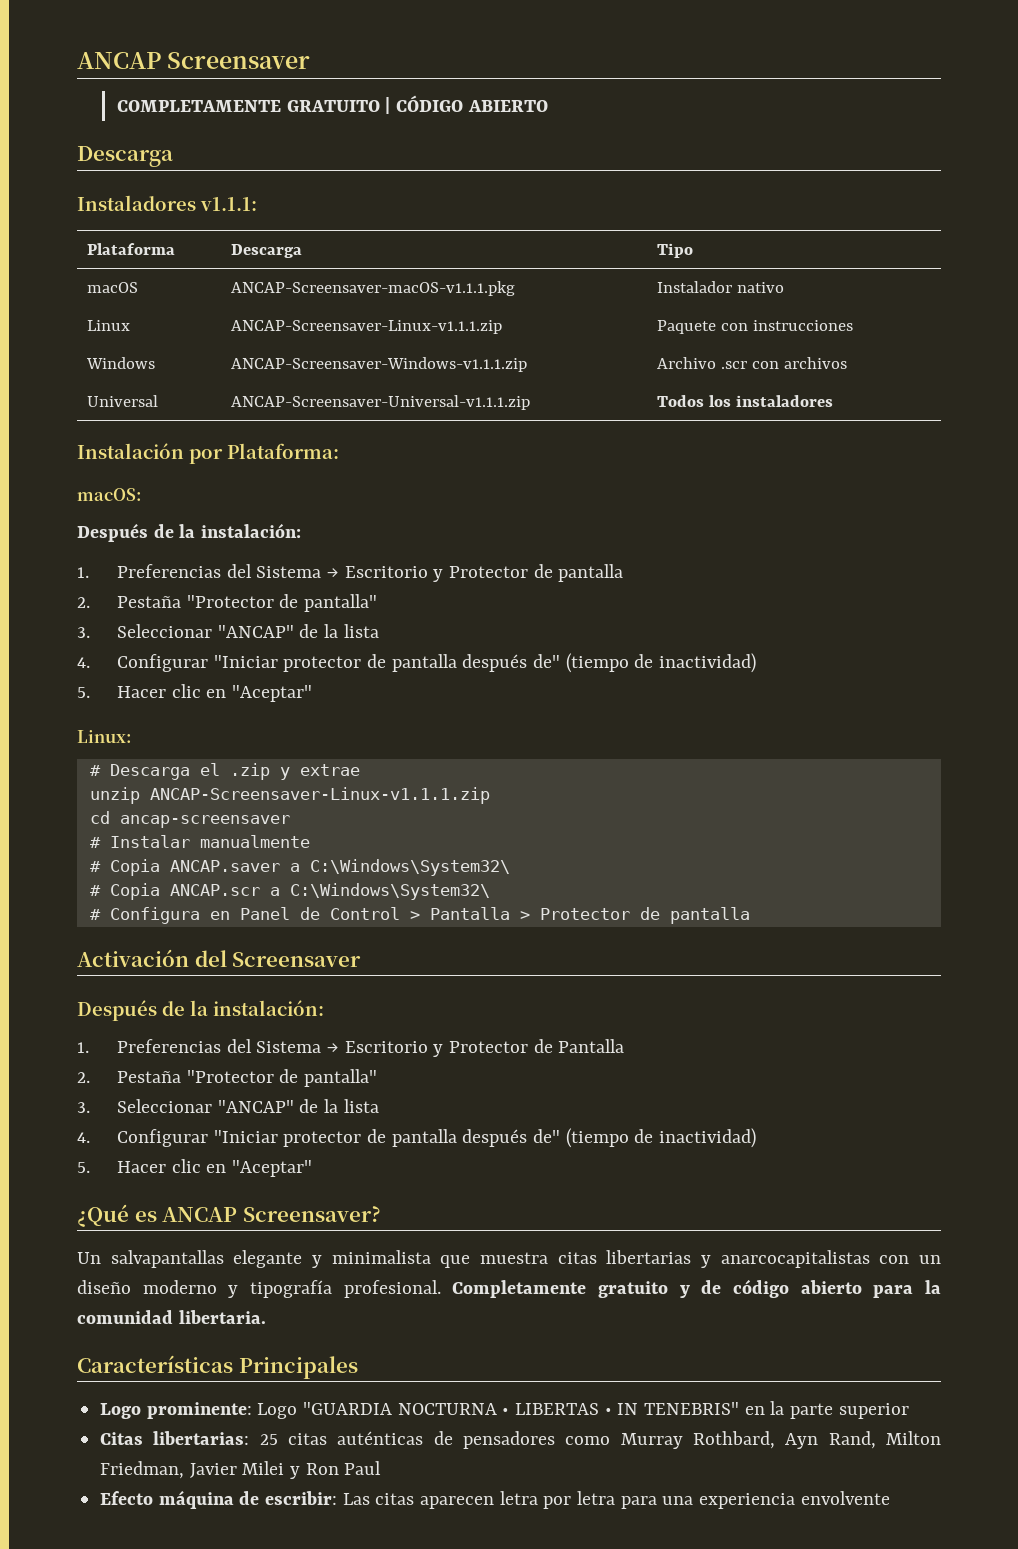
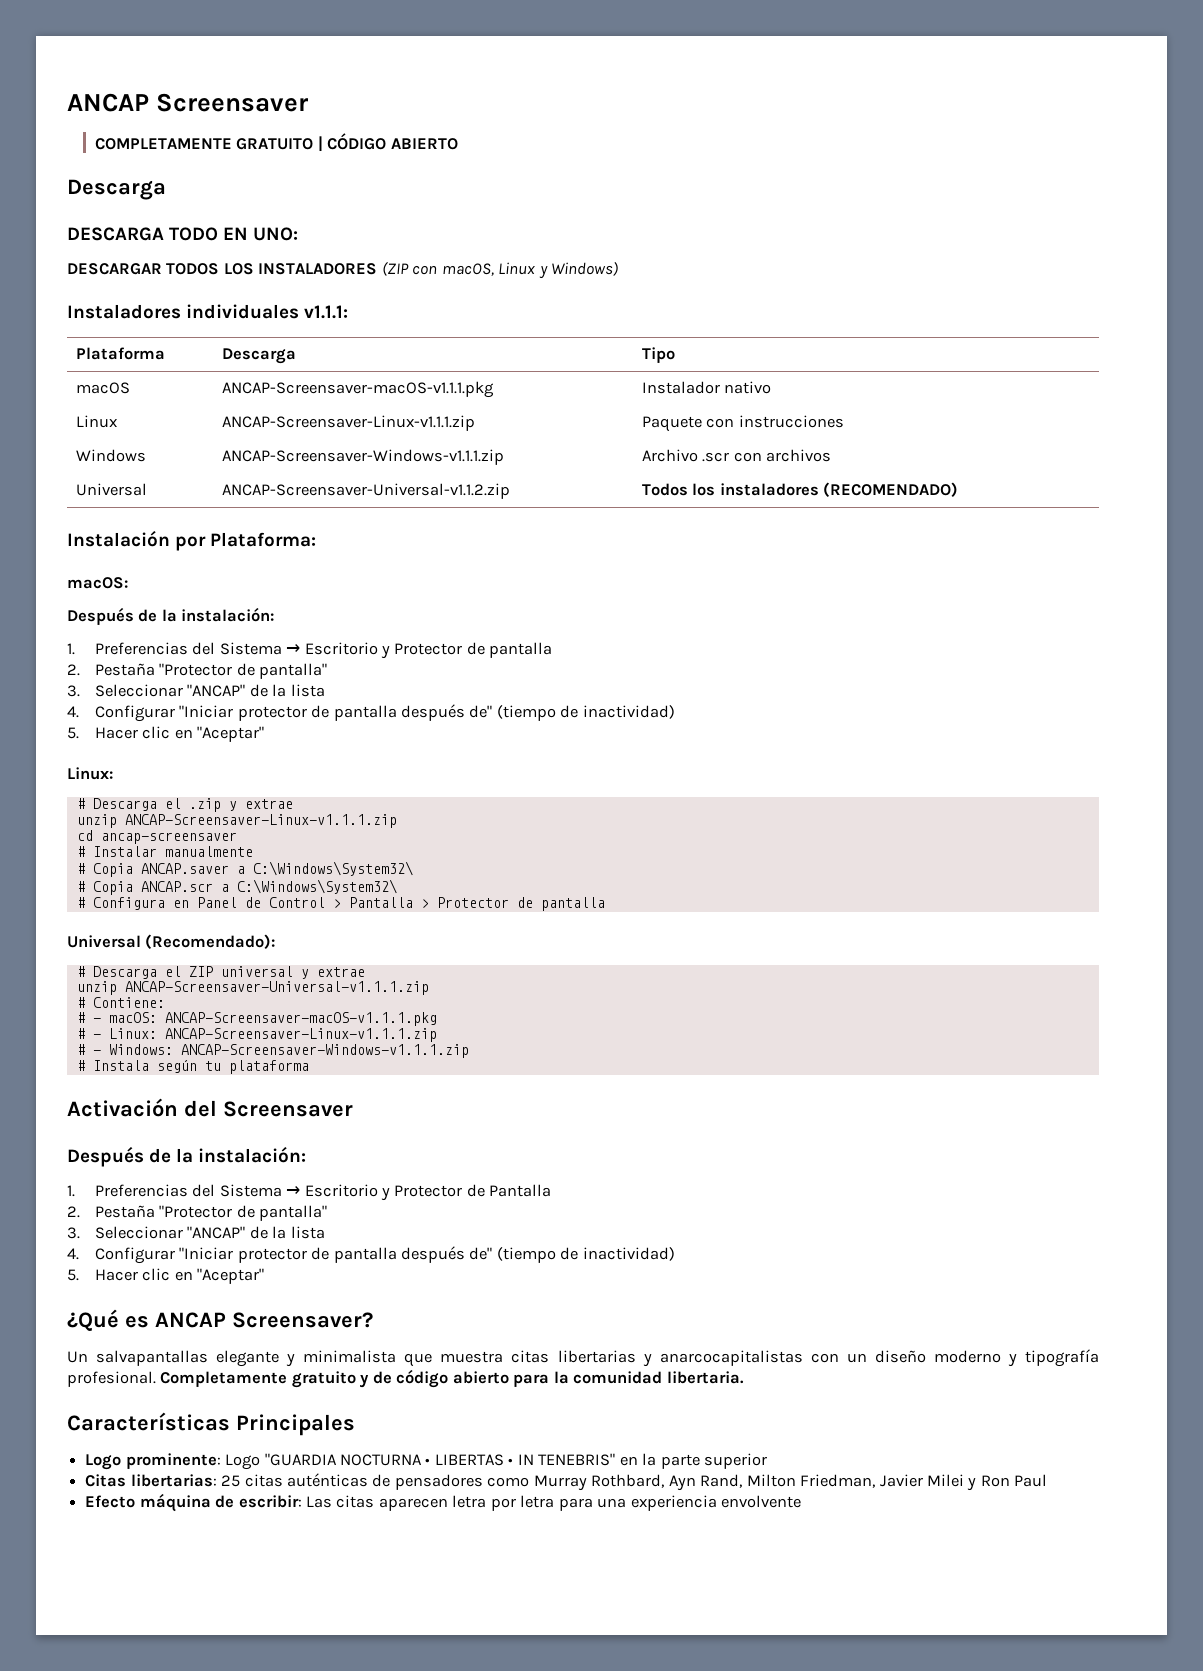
(173, 156) none -> [67,227,299,241] [67,261,619,279] // DESCARGA TODO EN UNO: // DESCARGAR TODOS LOS INSTALADORES (ZIP con macOS, Linux y Windows)
(196, 203) none -> [186,304,300,319] individuales
[230,395,530,410] ANCAP-Screensaver-Universal-v1.1.1.zip -> [221,483,510,499] ANCAP-Screensaver-Universal-v1.1.2.zip
(833, 401) none -> [822,482,958,497] (RECOMENDADO)
(750, 915) none -> [67,934,276,949] [76,966,365,979] [76,981,429,995] [76,997,165,1008] [76,1012,437,1026] [76,1028,437,1042] [76,1044,469,1058] [76,1060,309,1074] // Universal (Recomendado): // # Descarga el ZIP universal y extrae // unzip ANCAP-Screensaver-Universal-v1.1.1.zip // # Contiene: // # - macOS: ANCAP-Screensaver-macOS-v1.1.1.pkg // # - Linux: ANCAP-Screensaver-Linux-v1.1.1.zip // # - Windows: ANCAP-Screensaver-Windows-v1.1.1.zip // # Instala según tu plataforma

